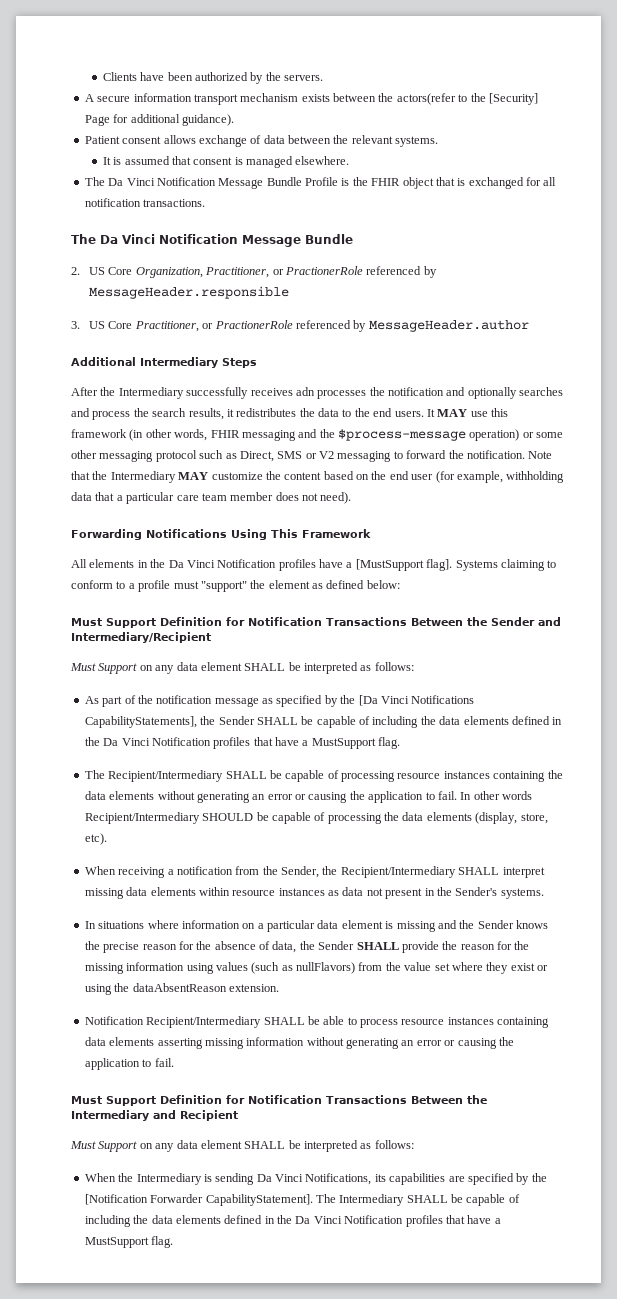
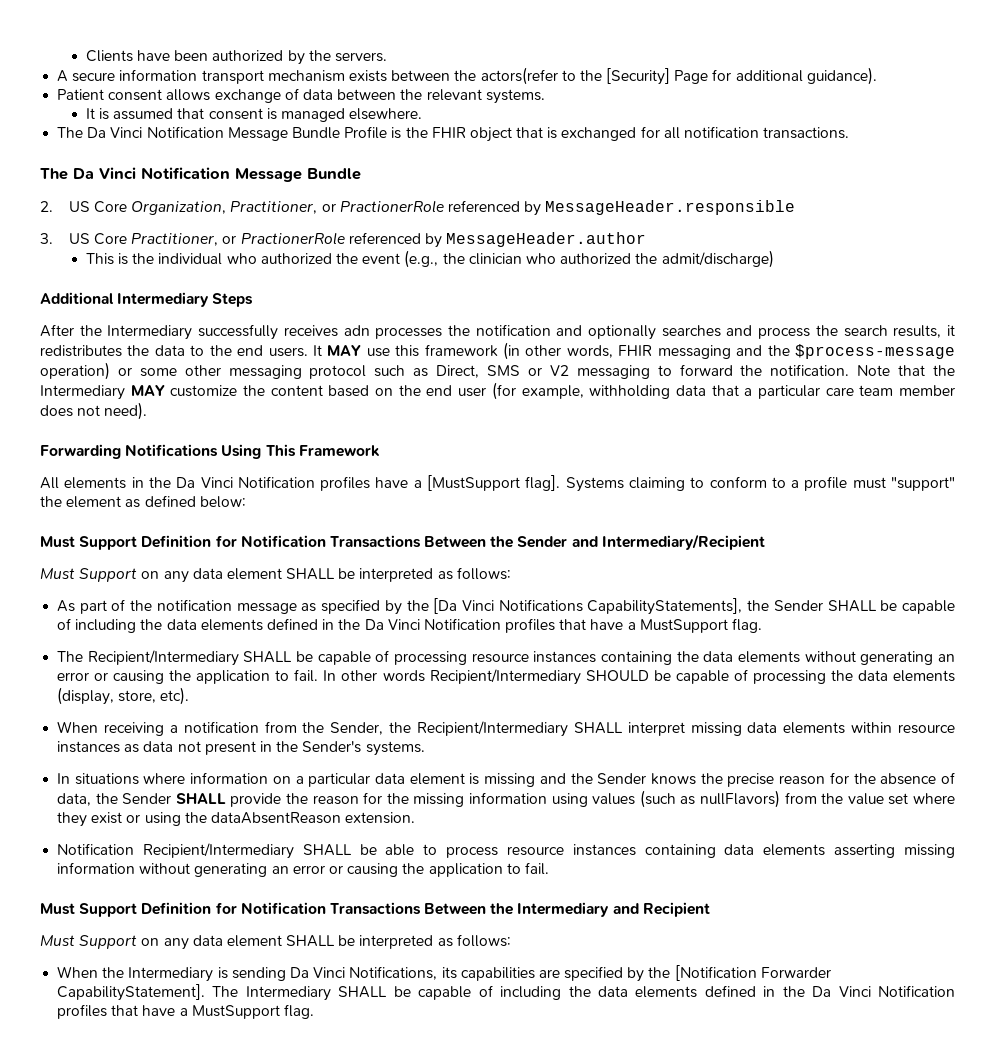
(529, 326) none -> [85,250,774,268] // This is the individual who authorized the event (e.g., the clinician who authorized the admit/discharge)

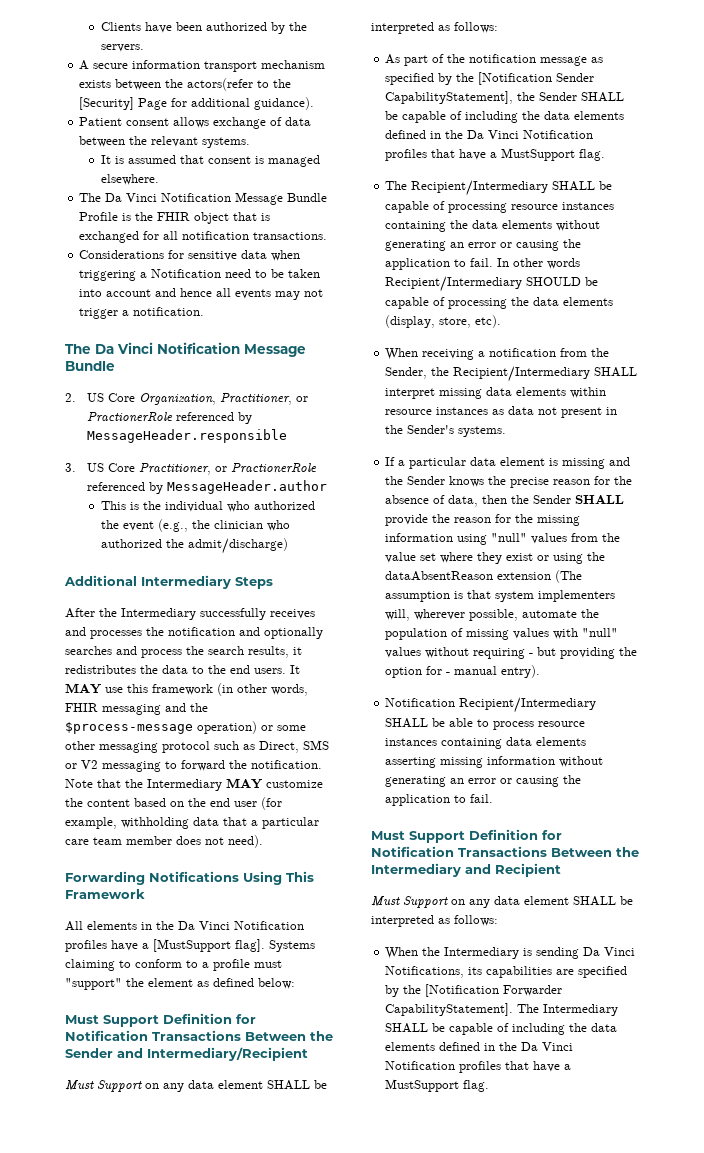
(850, 133) none -> [79,250,301,261] [79,269,321,281] [79,288,324,300] [79,307,205,319] // Considerations for sensitive data when triggering a Notification need to be taken into account and hence all events may not trigger a notification.
[343,325,370,336] adn -> [65,627,86,636] and
[433,598,743,615] [Da Vinci Notifications CapabilityStatements], -> [478,72,595,85] [385,91,514,104] [Notification Sender CapabilityStatement],
[57,772,291,785] In situations where information on -> [385,457,396,466] If
(92, 799) none -> [482,495,508,504] then
[592,790,781,808] values (such as nullFlavors) -> [491,533,568,544] "null" values
[345,812,416,824] extension. -> [497,570,583,583] [385,590,616,602] [385,609,600,621] [385,628,619,640] [385,647,638,659] [385,665,541,678] extension (The assumption is that system implementers will, wherever possible, automate the population of missing values with "null" values without requiring - but providing the option for - manual entry).

